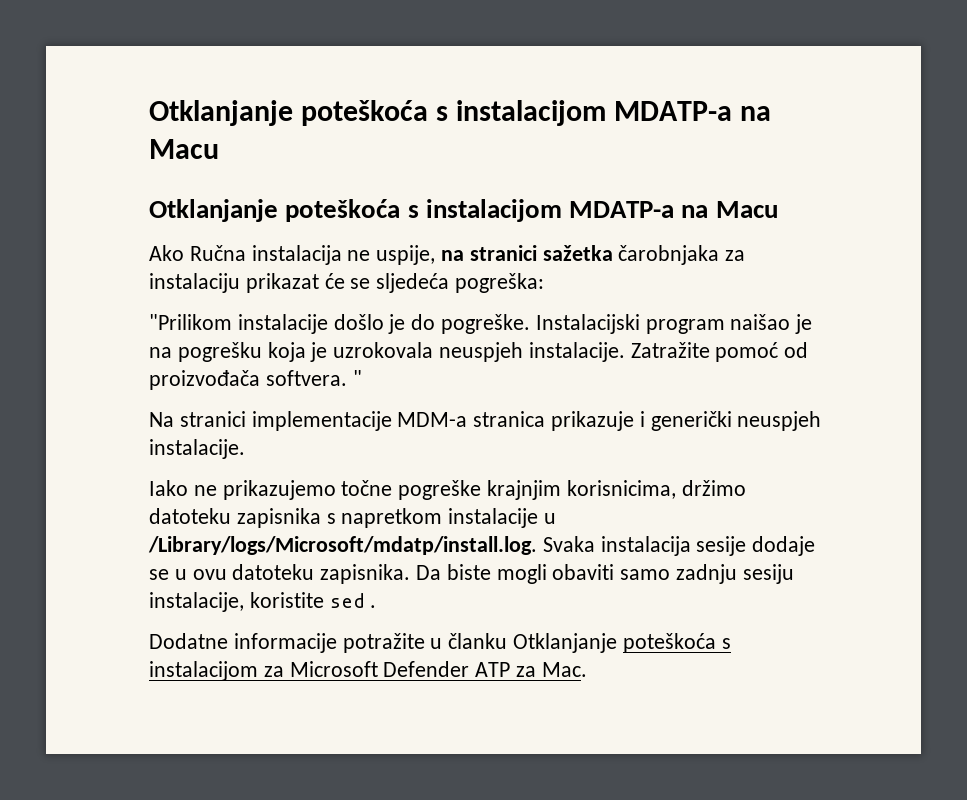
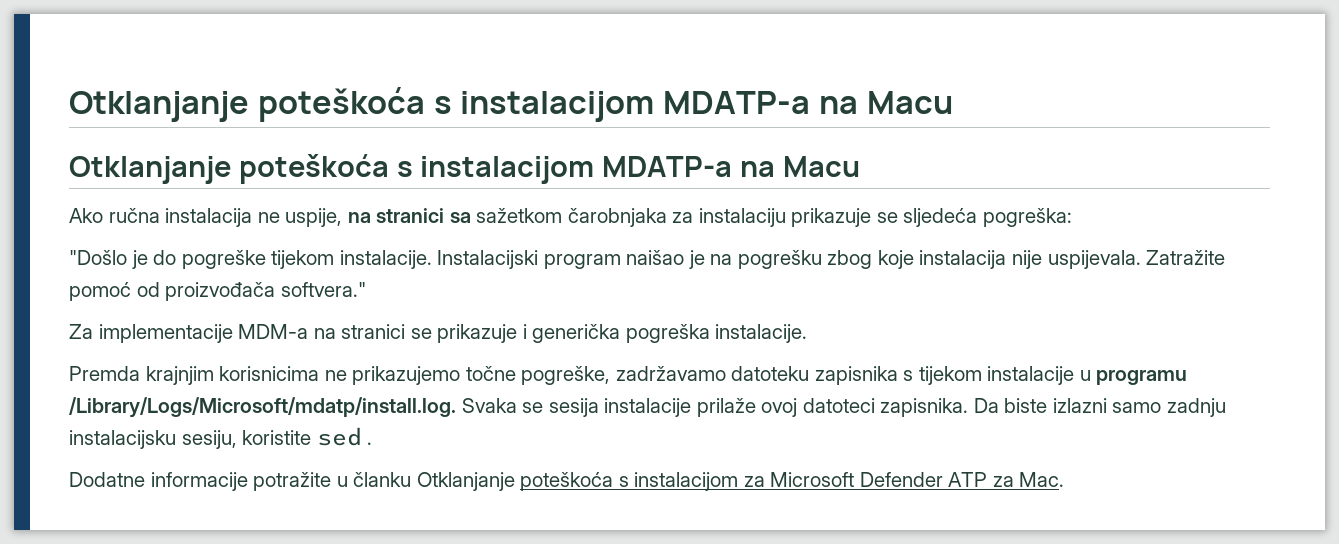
[189,245,246,261] Ručna -> [108,208,160,223] ručna
[542,245,613,261] sažetka -> [449,208,563,223] sa sažetkom
[245,273,345,293] prikazat će -> [791,208,872,227] prikazuje
[149,314,531,334] "Prilikom instalacije došlo je do pogreške. -> [69,250,432,269] "Došlo je do pogreške tijekom instalacije.
[267,342,809,362] [149,370,362,390] [149,411,822,431] [149,439,245,459] [149,480,746,500] koja je uzrokovala neuspjeh instalacije. Zatražite pomoć od proizvođača softvera. " // Na stranici implementacije MDM-a stranica prikazuje i generički neuspjeh instalacije. // Iako ne prikazujemo točne pogreške krajnjim korisnicima, držimo -> [827,250,1226,269] [69,282,366,301] [69,324,808,343] [69,366,726,385] zbog koje instalacija nije uspijevala. Zatražite pomoć od proizvođača softvera." // Za implementacije MDM-a na stranici se prikazuje i generička pogreška instalacije. // Premda krajnjim korisnicima ne prikazujemo točne pogreške, zadržavamo
[341,508,443,528] napretkom -> [918,366,982,385] tijekom
[148,536,816,556] [149,564,794,584] [149,592,244,612] /Library/logs/Microsoft/mdatp/install.log. Svaka instalacija sesije dodaje se u ovu datoteku zapisnika. Da biste mogli obaviti samo zadnju sesiju instalacije, -> [1096,370,1188,385] [69,397,1226,418] [69,430,237,449] programu /Library/Logs/Microsoft/mdatp/install.log. Svaka se sesija instalacije prilaže ovoj datoteci zapisnika. Da biste izlazni samo zadnju instalacijsku sesiju,

